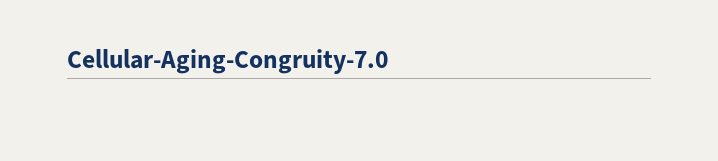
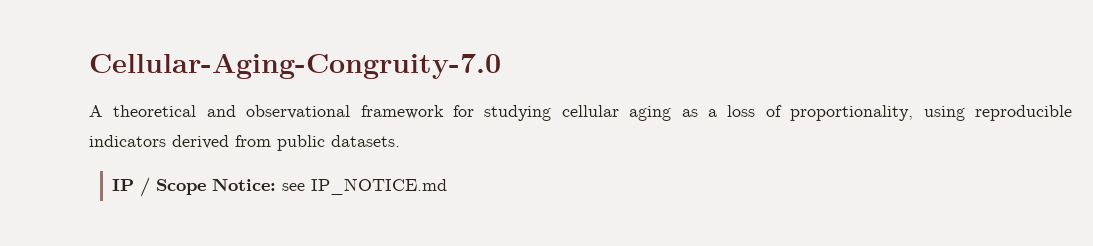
(388, 61) none -> [89,105,1072,121] [89,135,400,151] [112,177,448,197] // A theoretical and observational framework for studying cellular aging as a loss of proportionality, using reproducible indicators derived from public datasets. // IP / Scope Notice: see IP_NOTICE.md

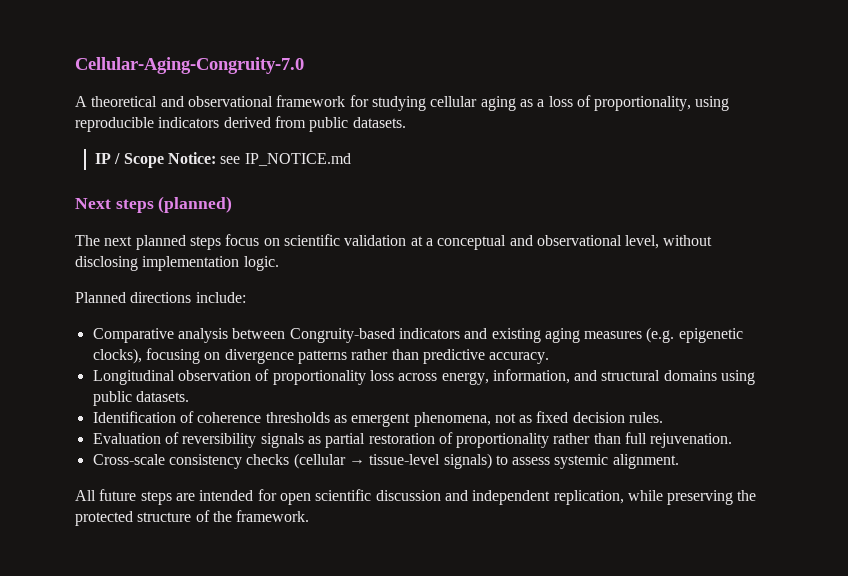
(448, 186) none -> [75,196,233,213] [75,234,713,250] [75,256,279,271] [75,292,246,303] [92,327,743,343] [92,348,550,364] [92,369,756,385] [92,391,189,406] [92,411,664,427] [92,432,733,448] [92,453,679,469] [75,489,757,505] [75,510,310,526] // Next steps (planned) // The next planned steps focus on scientific validation at a conceptual and observational level, without disclosing implementation logic. // Planned directions include: // Comparative analysis between Congruity-based indicators and existing aging measures (e.g. epigenetic clocks), focusing on divergence patterns rather than predictive accuracy. // Longitudinal observation of proportionality loss across energy, information, and structural domains using public datasets. // Identification of coherence thresholds as emergent phenomena, not as fixed decision rules. // Evaluation of reversibility signals as partial restoration of proportionality rather than full rejuvenation. // Cross-scale consistency checks (cellular → tissue-level signals) to assess systemic alignment. // All future steps are intended for open scientific discussion and independent replication, while preserving the protected structure of the framework.

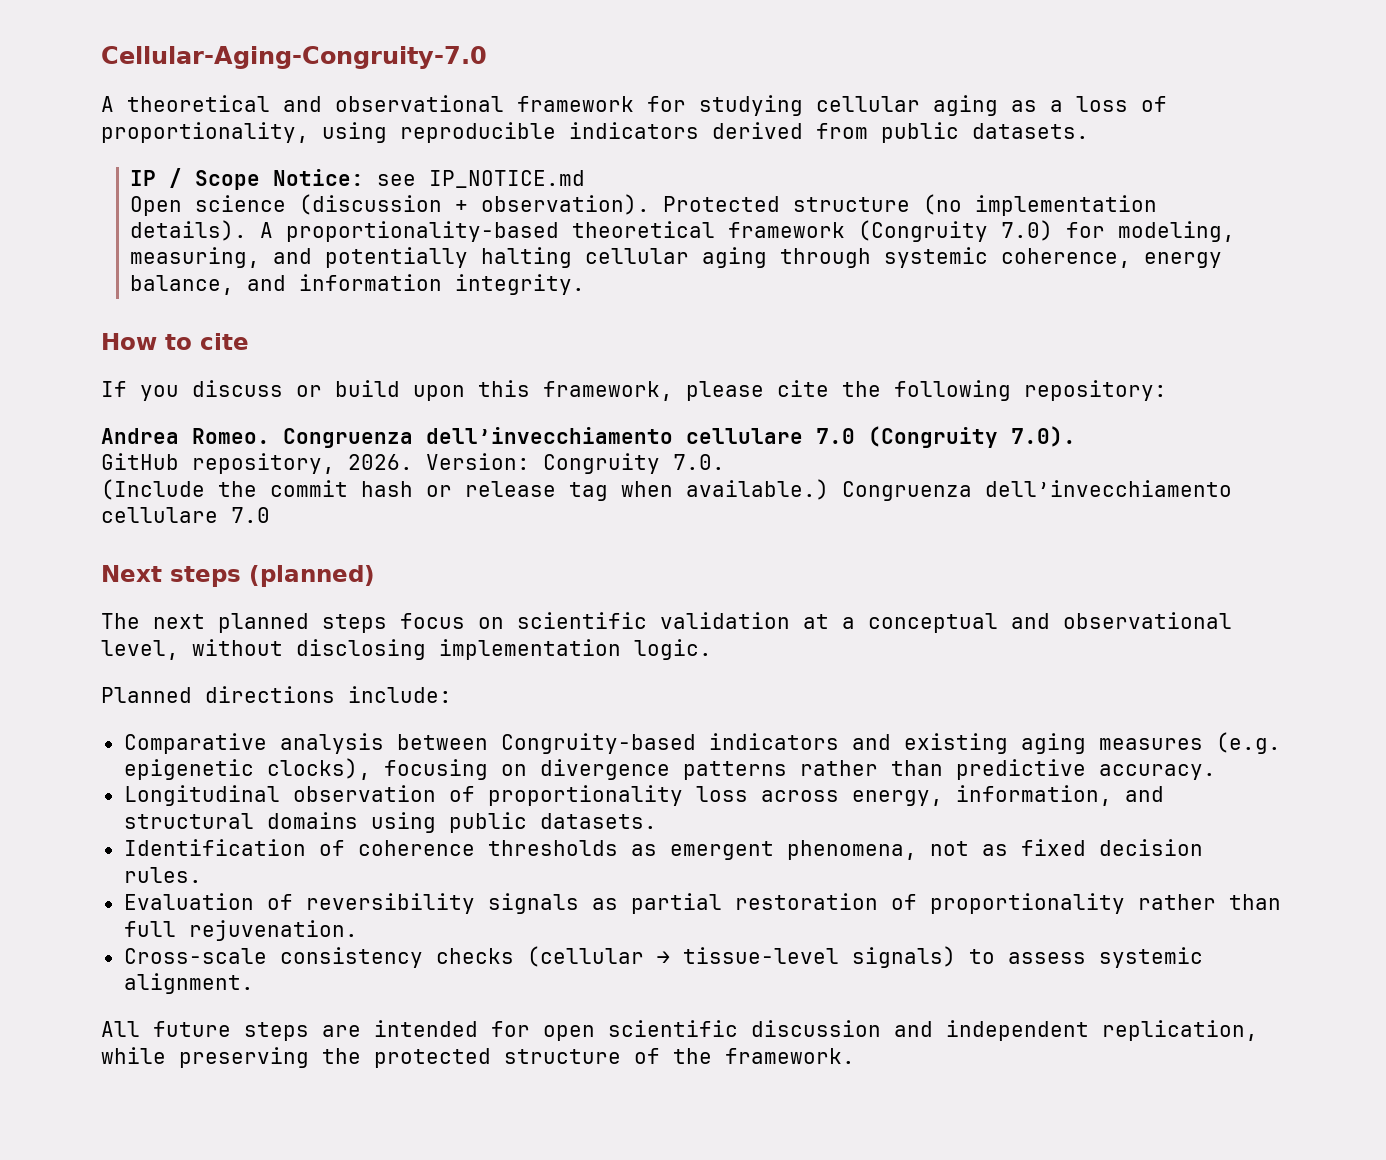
(351, 159) none -> [130,194,1158,216] [130,220,1236,242] [130,247,1223,268] [130,274,586,295] [101,333,249,350] [101,380,1167,401] [101,426,1076,448] [101,453,725,474] [101,479,1232,501] [101,507,270,523] // Open science (discussion + observation). Protected structure (no implementation details). A proportionality-based theoretical framework (Congruity 7.0) for modeling, measuring, and potentially halting cellular aging through systemic coherence, energy balance, and information integrity. // How to cite // If you discuss or build upon this framework, please cite the following repository: // Andrea Romeo. Congruenza dell’invecchiamento cellulare 7.0 (Congruity 7.0). // GitHub repository, 2026. Version: Congruity 7.0. // (Include the commit hash or release tag when available.) Congruenza dell’invecchiamento cellulare 7.0

